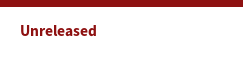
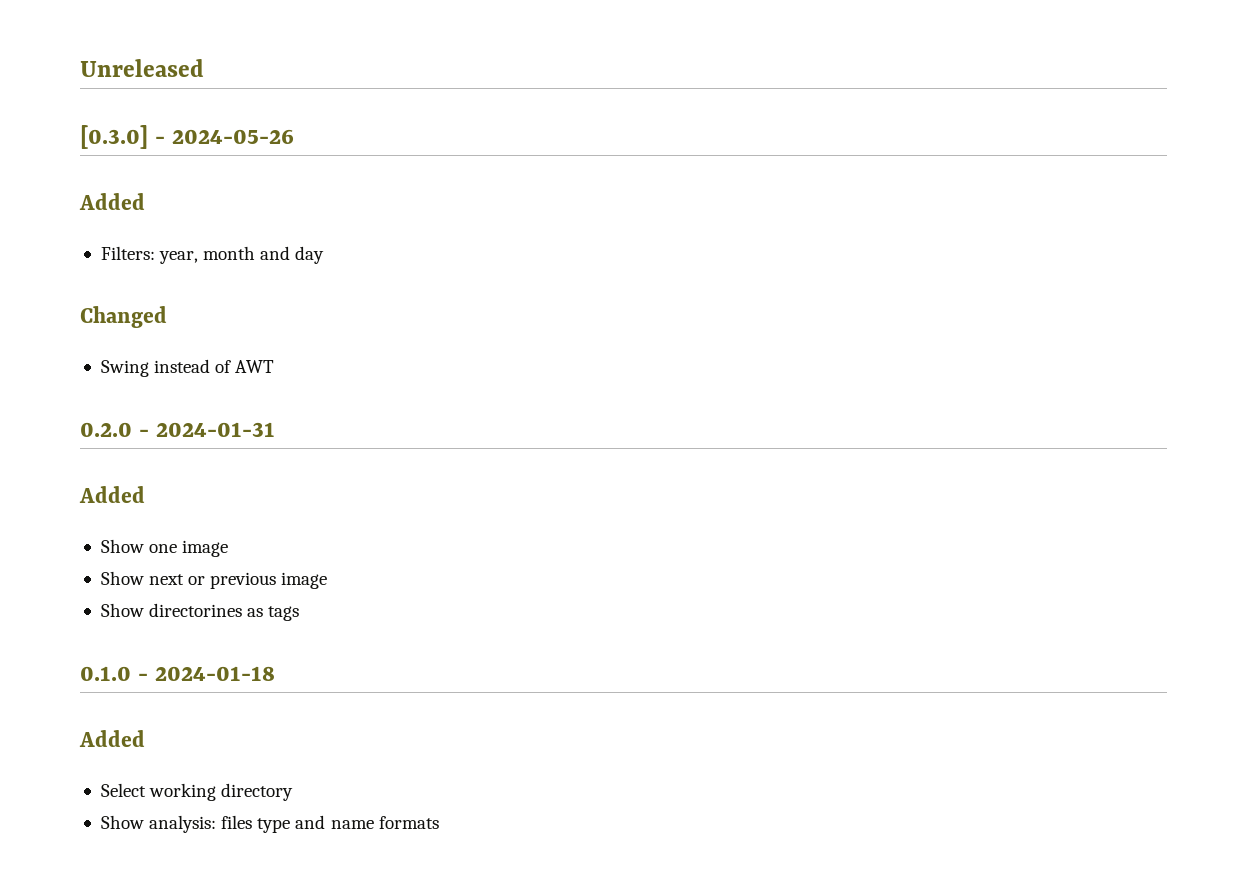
(97, 31) none -> [80,125,295,149] [79,193,145,210] [100,246,325,264] [80,306,167,328] [100,359,275,377] [80,422,276,437] [79,486,145,503] [100,539,229,557] [100,571,328,589] [100,603,300,621] [80,666,276,681] [79,730,145,747] [100,783,294,801] [100,815,439,833] // [0.3.0] - 2024-05-26 // Added // Filters: year, month and day // Changed // Swing instead of AWT // 0.2.0 - 2024-01-31 // Added // Show one image // Show next or previous image // Show directorines as tags // 0.1.0 - 2024-01-18 // Added // Select working directory // Show analysis: files type and name formats

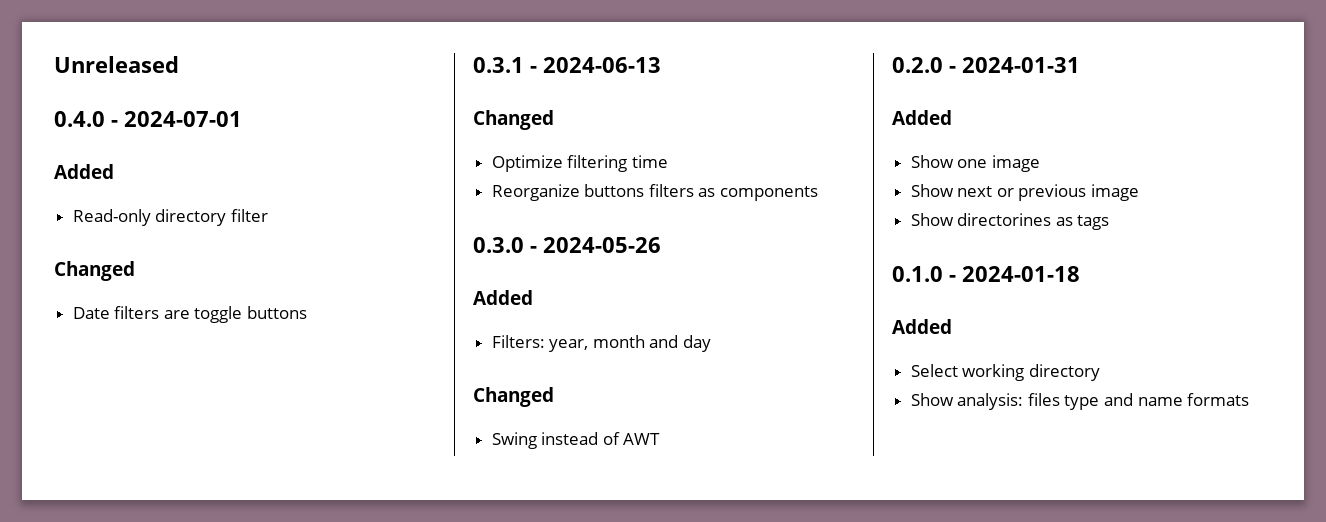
[80,125,148,149] [0.3.0] -> [54,111,242,127] [54,164,114,179] [72,209,268,226] [54,261,135,281] [72,306,308,323] [473,57,661,73] [473,110,554,130] [491,155,668,172] [491,184,819,201] [473,237,524,253] 0.4.0 - 2024-07-01 // Added // Read-only directory filter // Changed // Date filters are toggle buttons // 0.3.1 - 2024-06-13 // Changed // Optimize filtering time // Reorganize buttons filters as components // 0.3.0

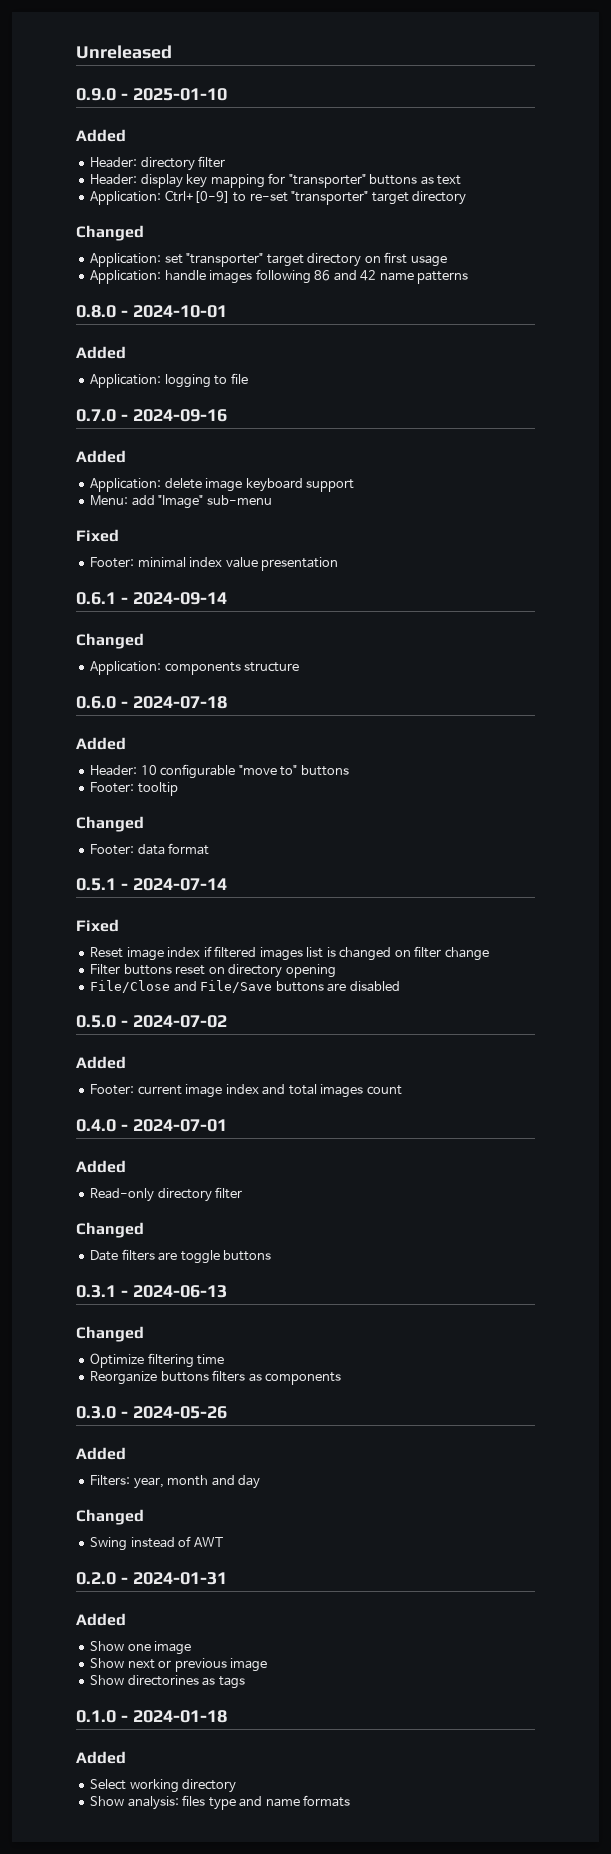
(179, 64) none -> [76,88,227,101] [76,129,126,142] [90,156,226,171] [90,173,462,188] [90,190,467,205] [76,225,144,241] [90,252,447,267] [90,269,469,284] [76,305,227,318] [76,346,126,359] [90,373,248,388] [76,409,227,422] [76,450,126,463] [90,478,355,492] [90,495,272,509] [76,529,119,542] [90,557,339,571] [76,592,227,605] [76,633,144,649] [90,661,300,675] [76,696,227,709] [76,737,126,750] [90,764,349,779] [90,782,178,796] [76,816,144,832] [90,843,210,855] [76,878,227,891] [76,919,119,932] [90,946,489,961] [90,964,336,978] [90,980,400,993] [76,1015,227,1028] [76,1056,126,1069] [90,1084,402,1098] // 0.9.0 - 2025-01-10 // Added // Header: directory filter // Header: display key mapping for "transporter" buttons as text // Application: Ctrl+[0-9] to re-set "transporter" target directory // Changed // Application: set "transporter" target directory on first usage // Application: handle images following 86 and 42 name patterns // 0.8.0 - 2024-10-01 // Added // Application: logging to file // 0.7.0 - 2024-09-16 // Added // Application: delete image keyboard support // Menu: add "Image" sub-menu // Fixed // Footer: minimal index value presentation // 0.6.1 - 2024-09-14 // Changed // Application: components structure // 0.6.0 - 2024-07-18 // Added // Header: 10 configurable "move to" buttons // Footer: tooltip // Changed // Footer: data format // 0.5.1 - 2024-07-14 // Fixed // Reset image index if filtered images list is changed on filter change // Filter buttons reset on directory opening // File/Close and File/Save buttons are disabled // 0.5.0 - 2024-07-02 // Added // Footer: current image index and total images count

